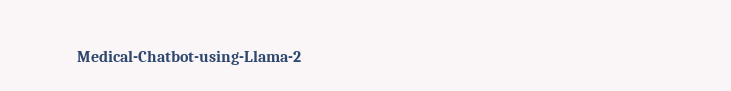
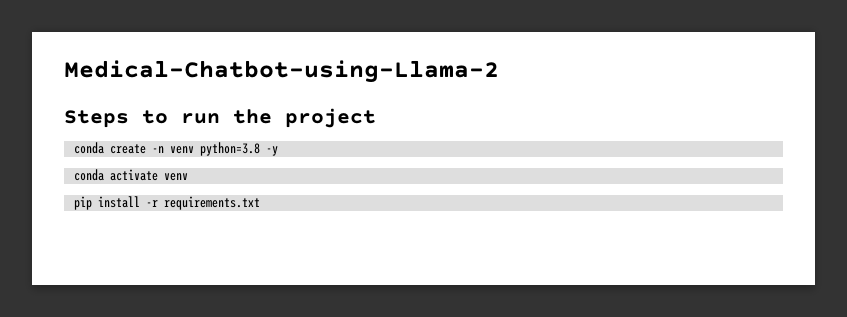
(301, 57) none -> [64,108,376,128] [73,142,278,156] [73,169,188,181] [73,196,260,210] // Steps to run the project // conda create -n venv python=3.8 -y // conda activate venv // pip install -r requirements.txt

